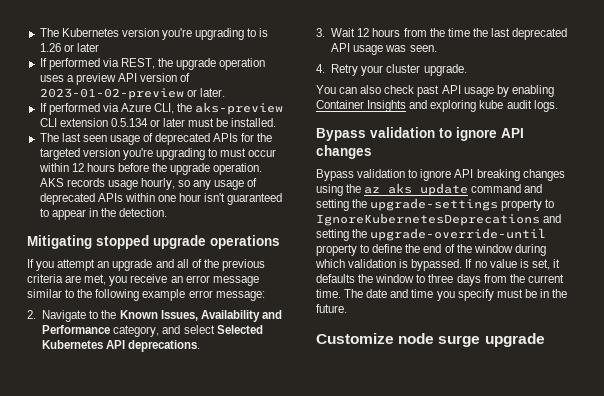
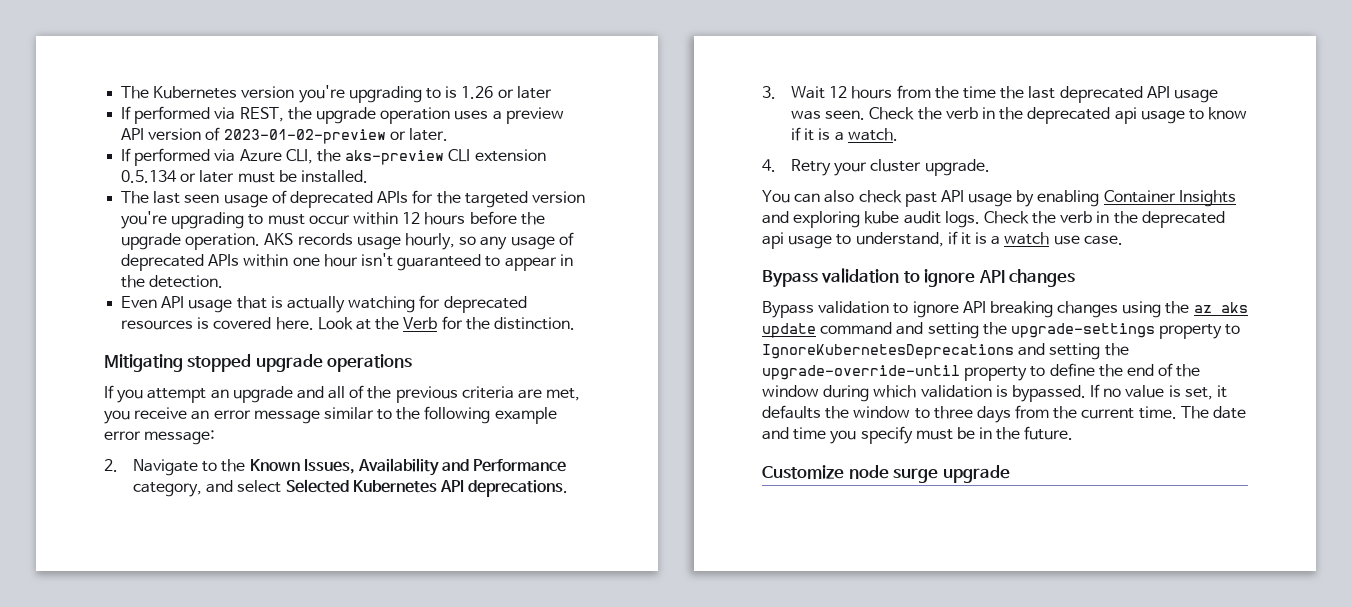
(168, 212) none -> [121,295,527,313] [121,316,575,330] // Even API usage that is actually watching for deprecated resources is covered here. Look at the Verb for the distinction.
(437, 48) none -> [869,107,1248,124] [791,127,898,141] Check the verb in the deprecated api usage to know if it is a watch.
(558, 106) none -> [983,211,1225,228] [762,231,1123,249] Check the verb in the deprecated api usage to understand, if it is a watch use case.

